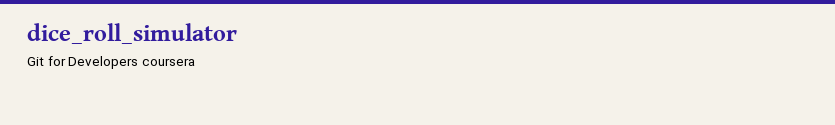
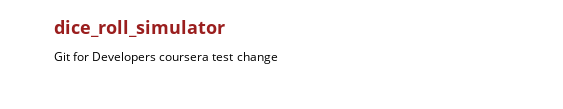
(195, 62) none -> [212,52,278,64] test change

